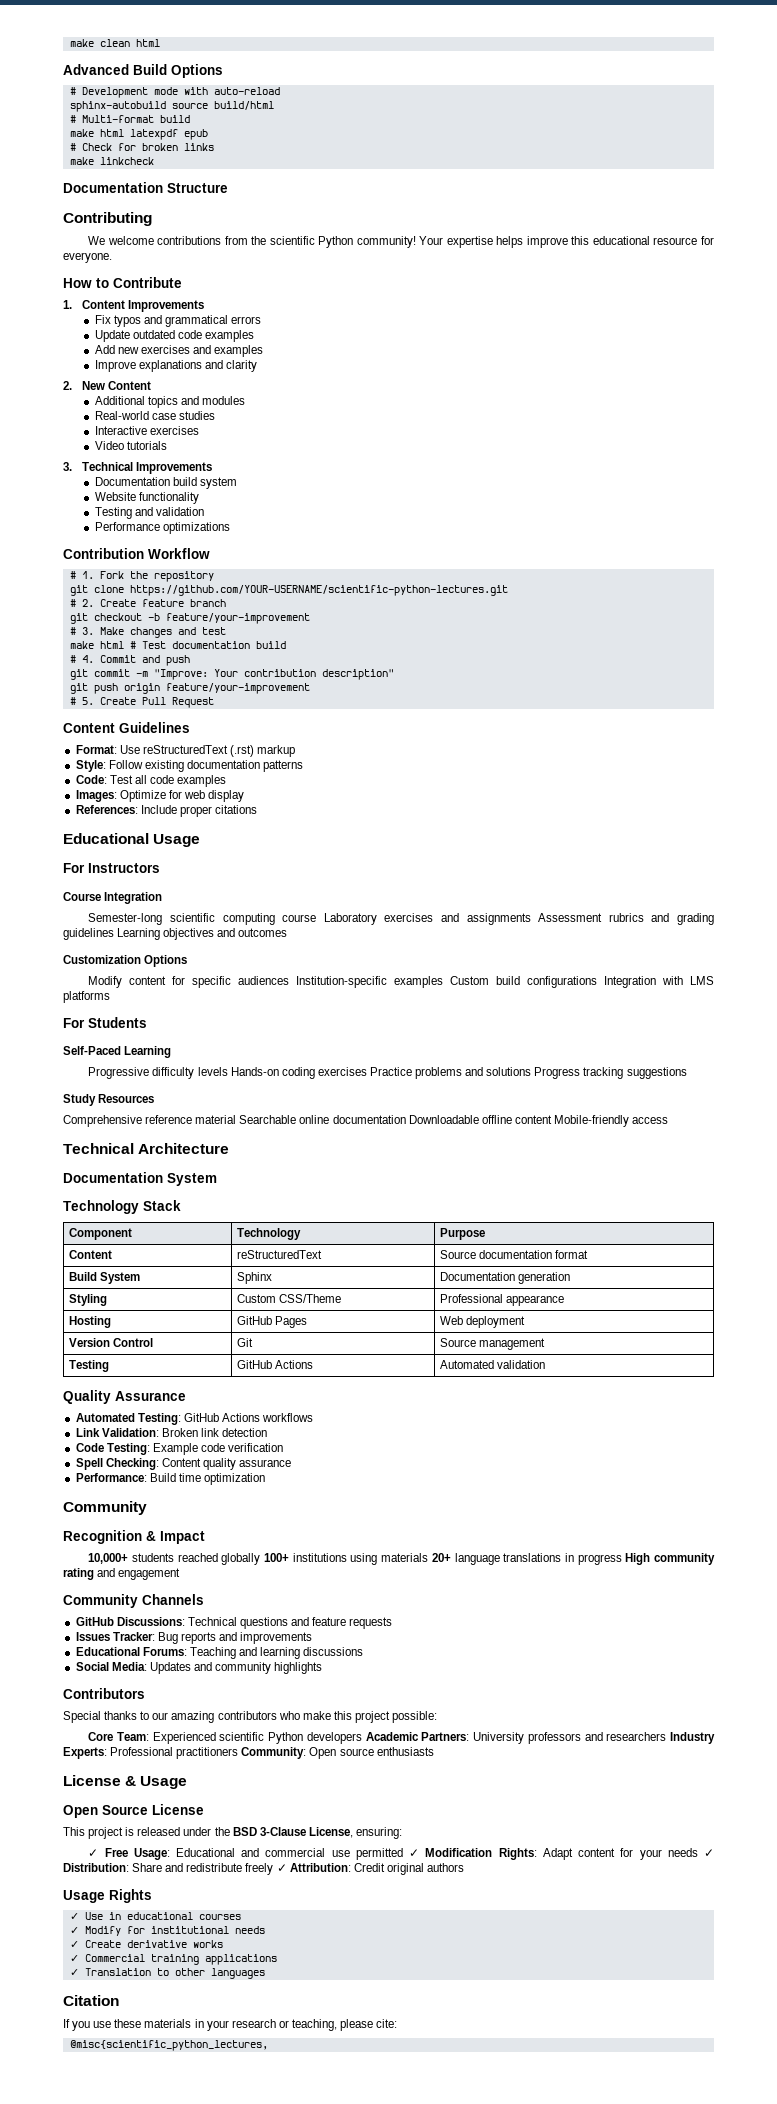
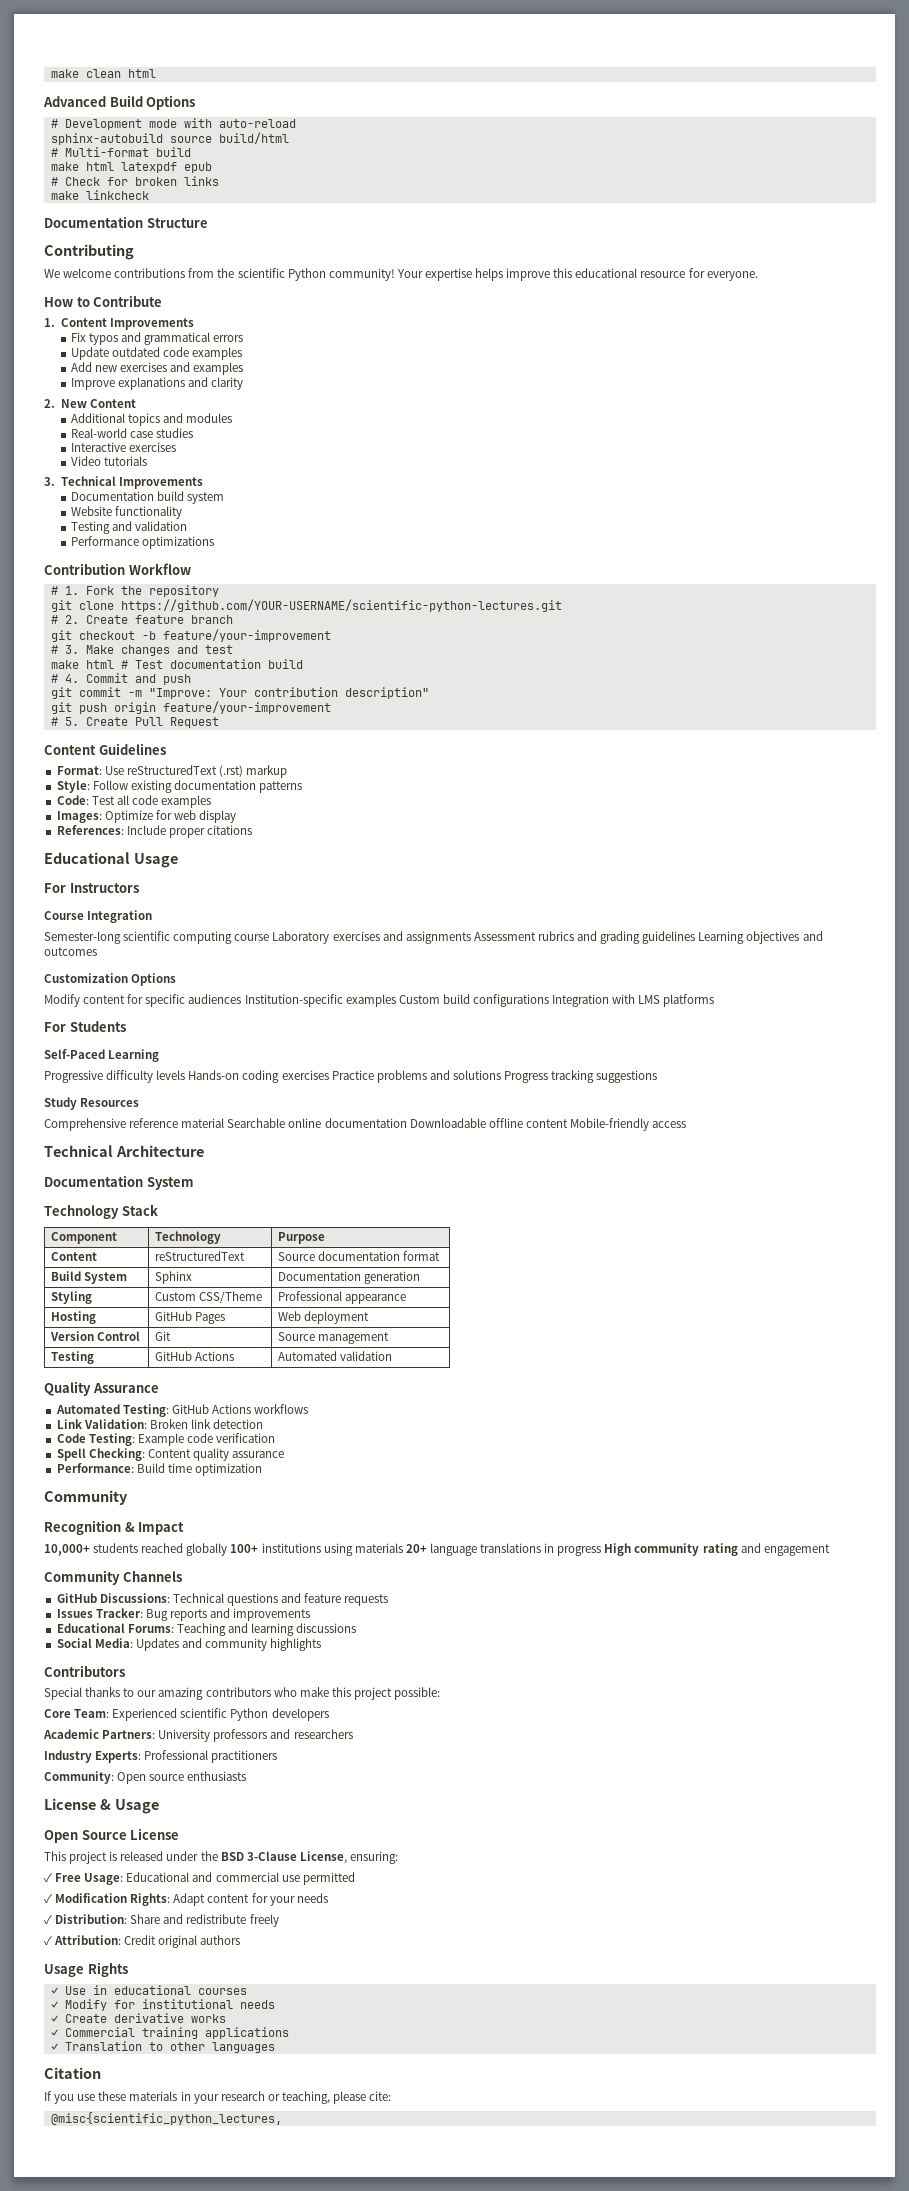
(362, 1738) none -> (329, 1714) //
(667, 1736) none -> (353, 1734) //
(239, 1753) none -> (278, 1756) //
(403, 1854) none -> (355, 1878) //
(698, 1852) none -> (328, 1898) //
(274, 1869) none -> (279, 1920) //

